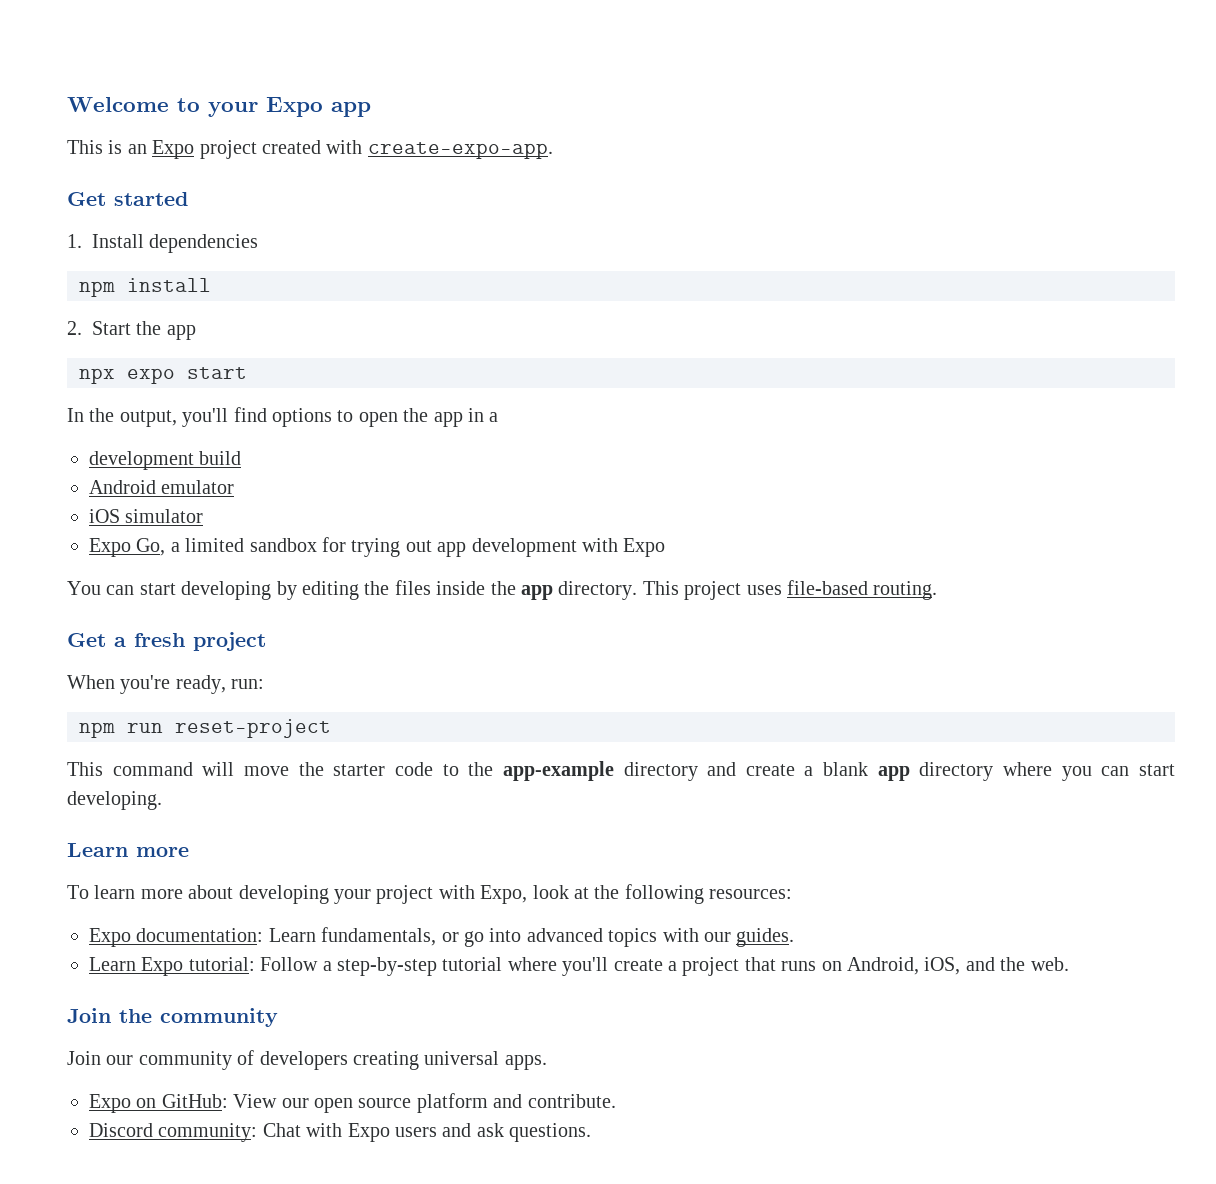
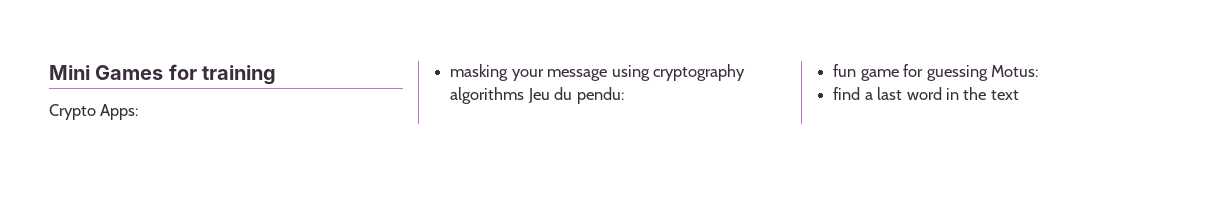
[67,97,371,117] [67,140,553,159] [67,192,188,206] [67,234,259,253] [79,278,211,297] [67,321,196,340] [79,367,247,384] [67,407,499,427] [89,451,242,470] [89,480,235,494] [89,509,204,523] [89,537,666,557] [67,580,938,600] [67,632,266,651] [67,675,265,694] [79,719,331,738] [67,761,1175,781] [67,791,162,810] [67,843,189,857] [67,884,793,904] [89,927,795,947] [89,957,1069,976] [67,1008,278,1027] [67,1050,547,1070] [89,1093,616,1113] [89,1123,592,1142] Welcome to your Expo app // This is an Expo project created with create-expo-app. // Get started // 1. Install dependencies // npm install // 2. Start the app // npx expo start // In the output, you'll find options to open the app in a // development build // Android emulator // iOS simulator // Expo Go, a limited sandbox for trying out app development with Expo // You can start developing by editing the files inside the app directory. This project uses file-based routing. // Get a fresh project // When you're ready, run: // npm run reset-project // This command will move the starter code to the app-example directory and create a blank app directory where you can start developing. // Learn more // To learn more about developing your project with Expo, look at the following resources: // Expo documentation: Learn fundamentals, or go into advanced topics with our guides. // Learn Expo tutorial: Follow a step-by-step tutorial where you'll create a project that runs on Android, iOS, and the web. // Join the community // Join our community of developers creating universal apps. // Expo on GitHub: View our open source platform and contribute. // Discord community: Chat with Expo users and ask questions. -> [49,64,277,85] [49,104,139,120] [450,64,745,81] [450,87,624,104] [833,64,1038,81] [833,87,1019,100] Mini Games for training // Crypto Apps: // masking your message using cryptography algorithms Jeu du pendu: // fun game for guessing Motus: // find a last word in the text

